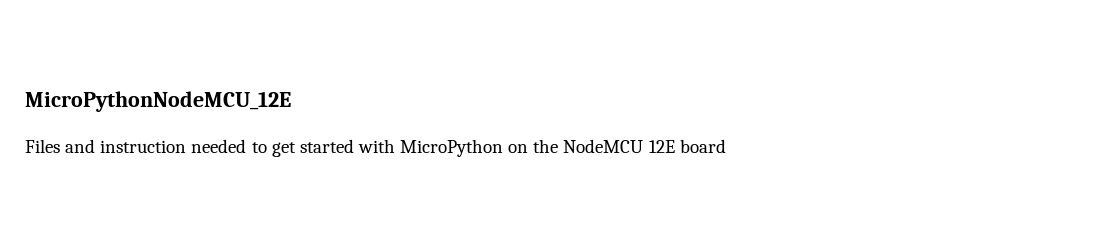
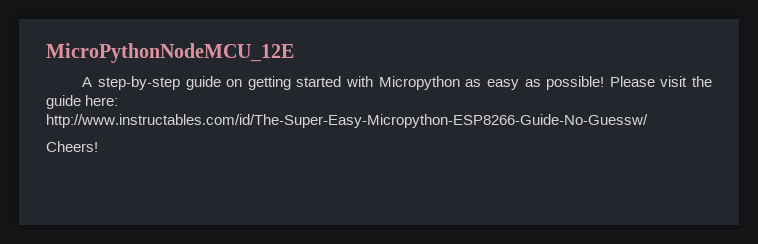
[25,139,726,157] Files and instruction needed to get started with MicroPython on the NodeMCU 12E board -> [82,76,712,90] [46,95,119,109] [46,114,648,128] [46,141,98,152] A step-by-step guide on getting started with Micropython as easy as possible! Please visit the guide here: http://www.instructables.com/id/The-Super-Easy-Micropython-ESP8266-Guide-No-Guessw/ // Cheers!

